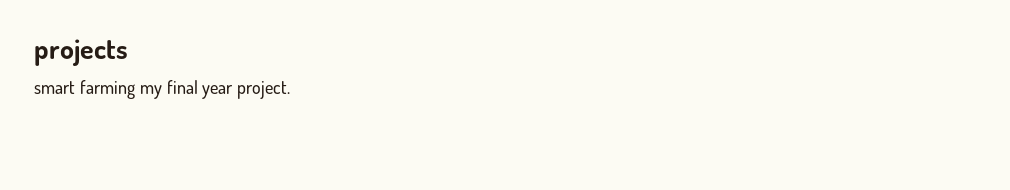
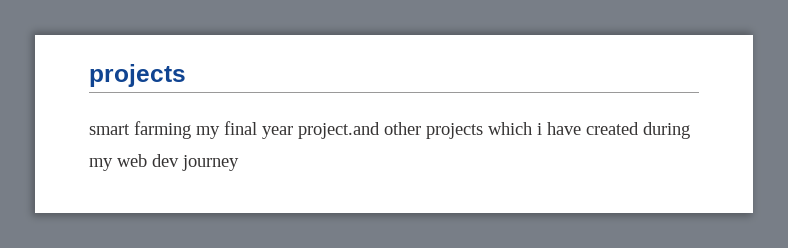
[237,81,291,99] project. -> [298,122,690,139] [89,154,239,171] project.and other projects which i have created during my web dev journey

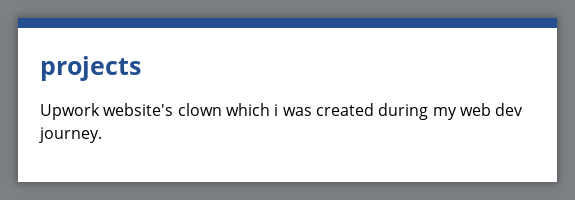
[89,121,483,139] smart farming my final year project.and other projects -> [40,103,222,120] Upwork website's clown
[547,122,581,135] have -> [282,107,312,116] was
[182,155,239,171] journey -> [39,127,102,143] journey.

